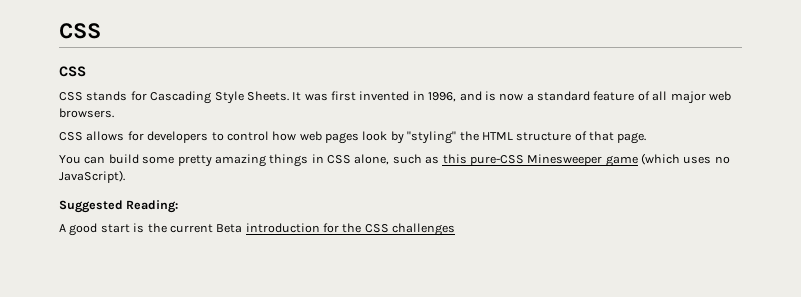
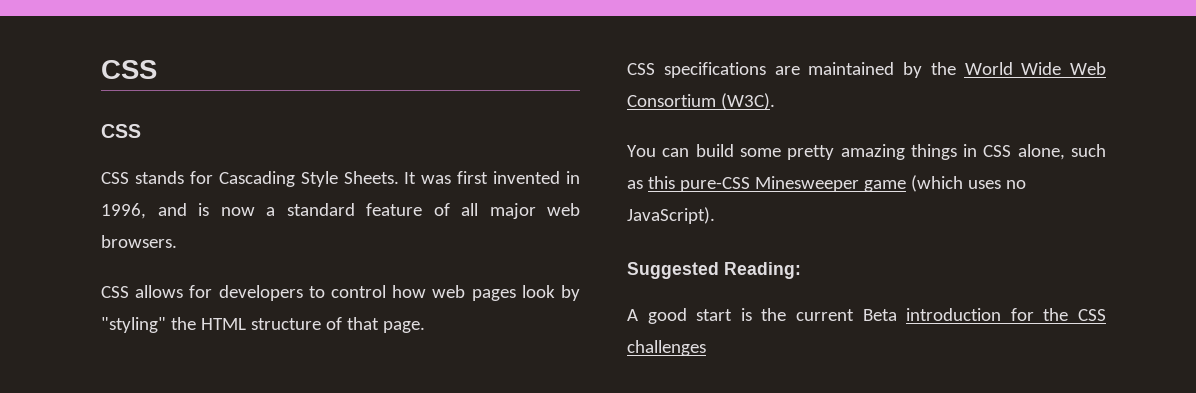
(647, 138) none -> [627,62,1106,78] [627,93,775,110] // CSS specifications are maintained by the World Wide Web Consortium (W3C).

